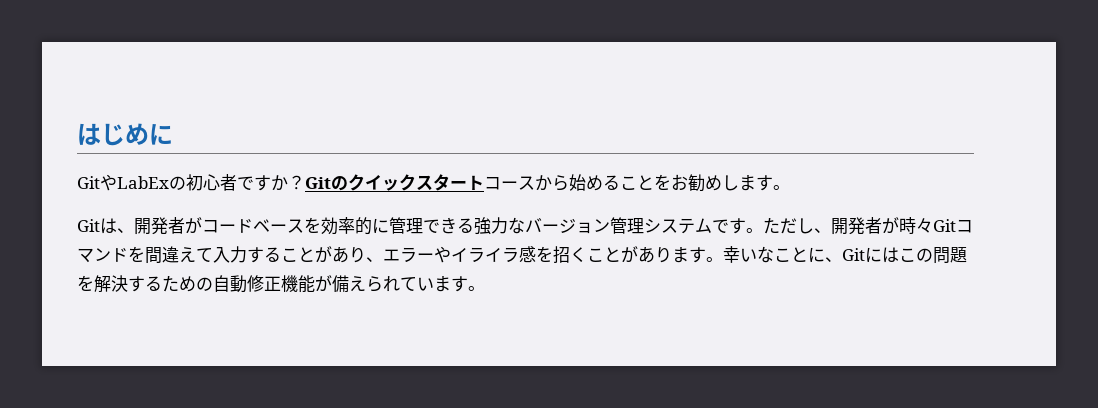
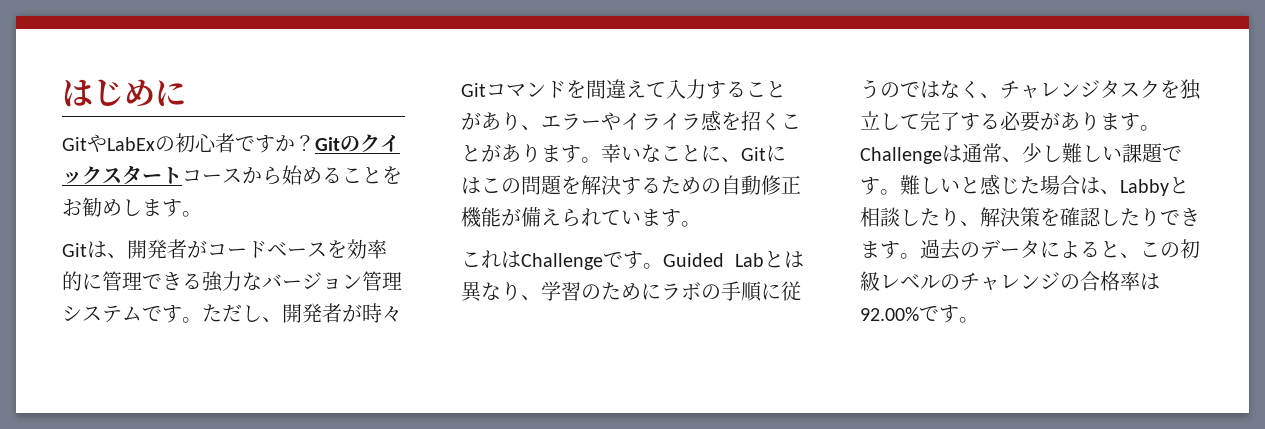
(485, 288) none -> [461,250,804,270] [461,281,801,302] [860,79,1201,100] [860,111,1160,132] [860,143,1182,164] [860,174,1189,196] [860,207,1200,227] [860,239,1200,260] [860,271,1160,291] [860,305,979,323] // これはChallengeです。Guided Labとは異なり、学習のためにラボの手順に従うのではなく、チャレンジタスクを独立して完了する必要があります。Challengeは通常、少し難しい課題です。難しいと感じた場合は、Labbyと相談したり、解決策を確認したりできます。過去のデータによると、この初級レベルのチャレンジの合格率は92.00%です。

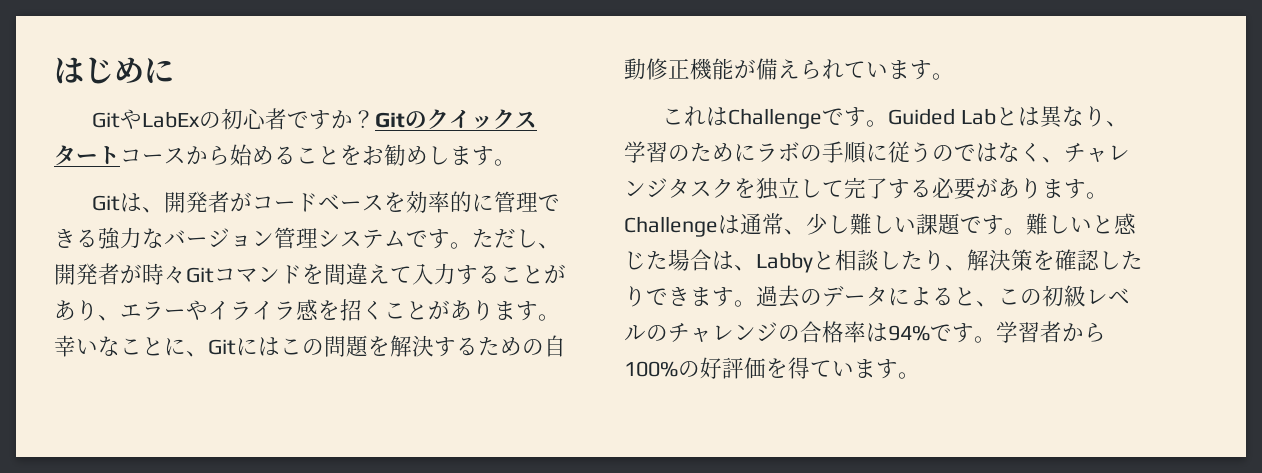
[860,306,939,321] 92.00%で -> [888,321,1106,343] [624,357,876,379] 94%です。学習者から100%の好評価を得ていま

